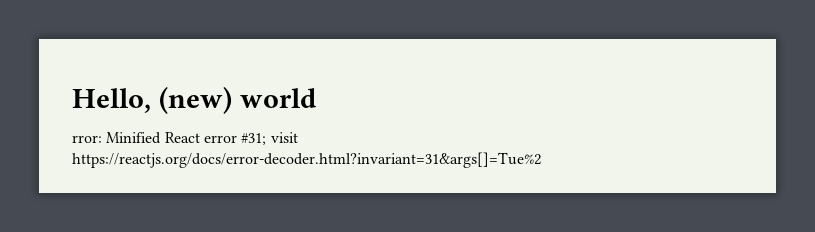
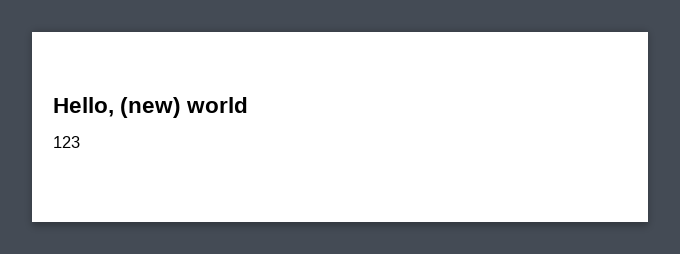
[72,132,298,145] [72,152,541,168] rror: Minified React error #31; visit https://reactjs.org/docs/error-decoder.html?invariant=31&args[]=Tue%2 -> [53,136,80,148] 123

